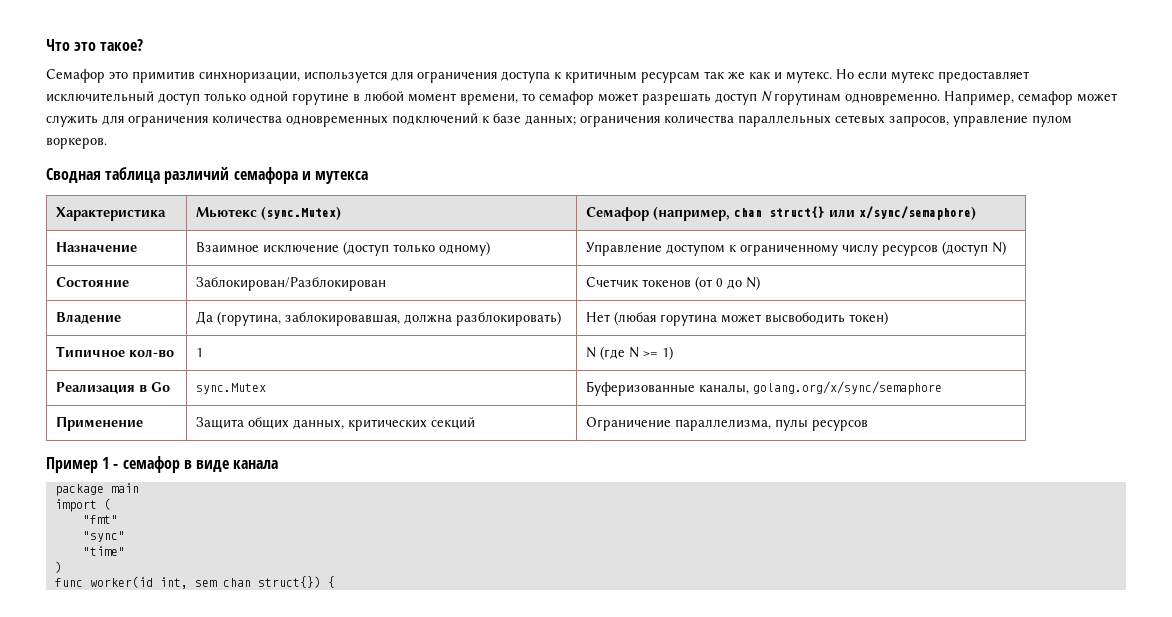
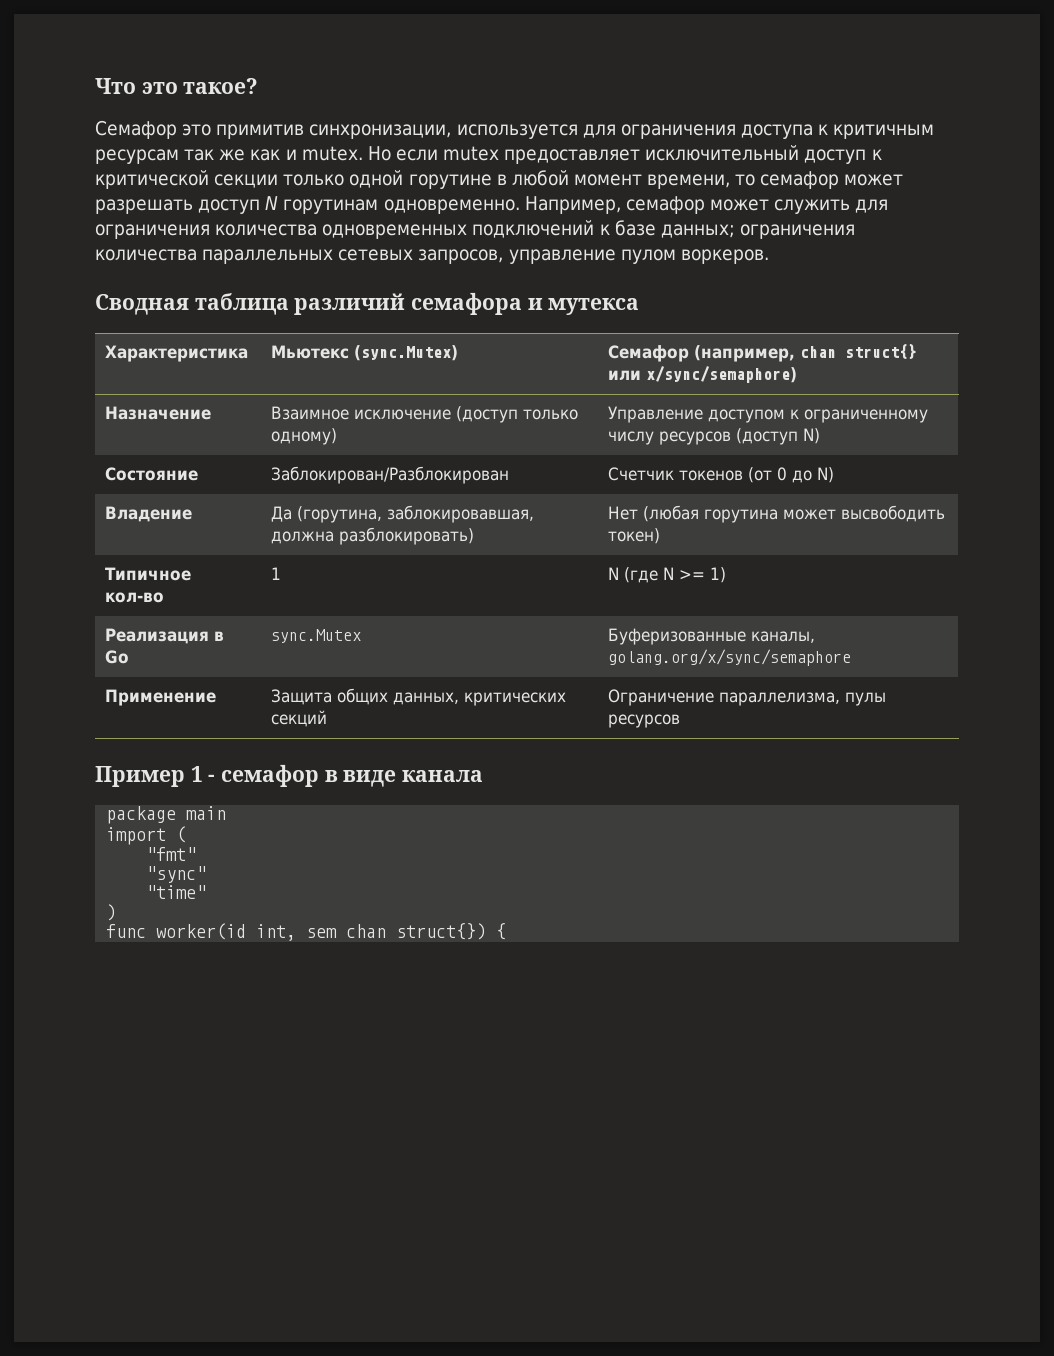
[199,72,300,83] синхноризации, -> [309,124,452,139] синхронизации,
[786,71,832,83] мутекс. -> [301,146,363,161] mutex.
[891,71,934,83] мутекс -> [443,146,500,161] mutex
(200, 99) none -> [871,149,882,160] [95,170,279,189] к критической секции

